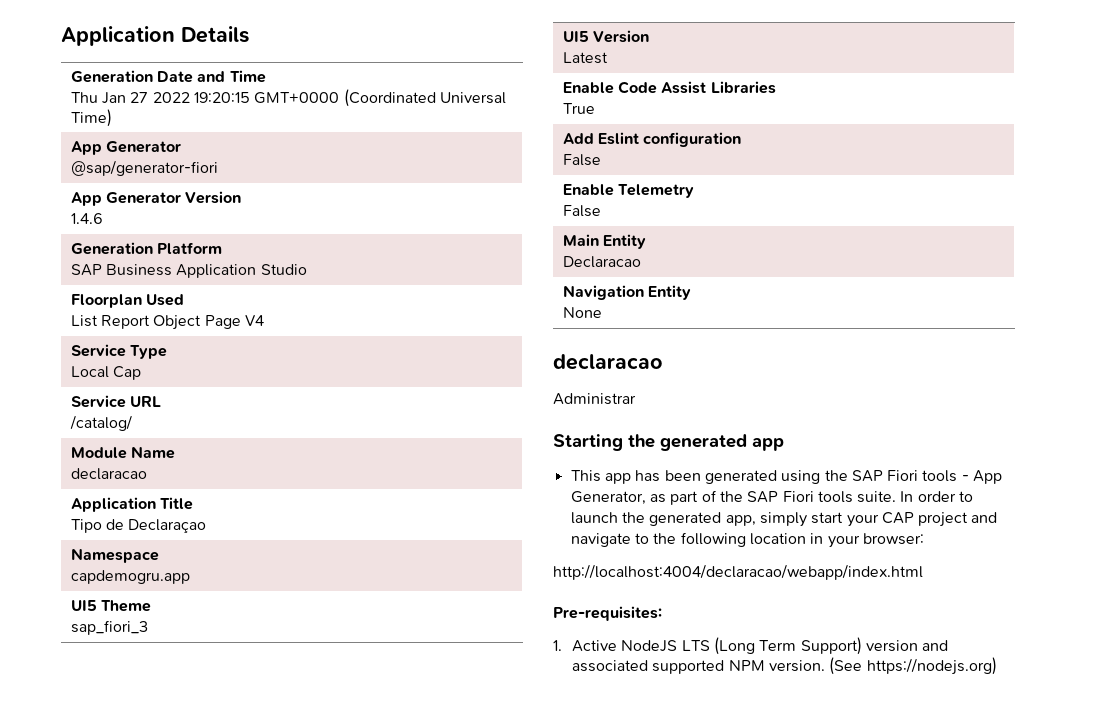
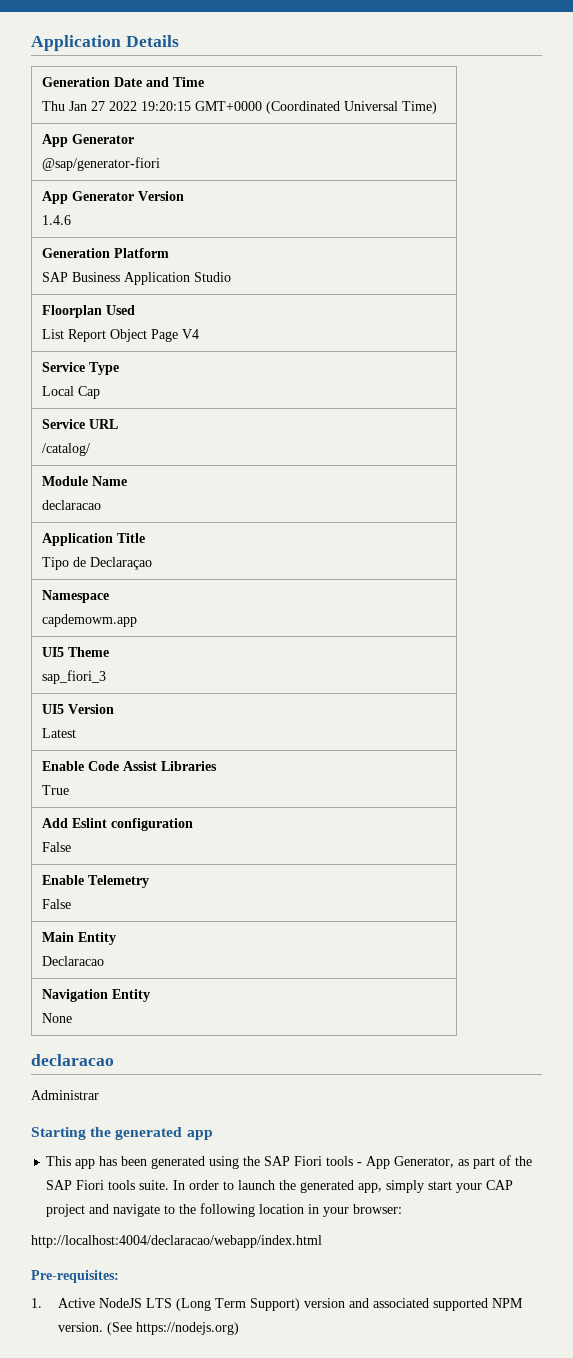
[70,570,190,584] capdemogru.app -> [42,614,138,627] capdemowm.app

